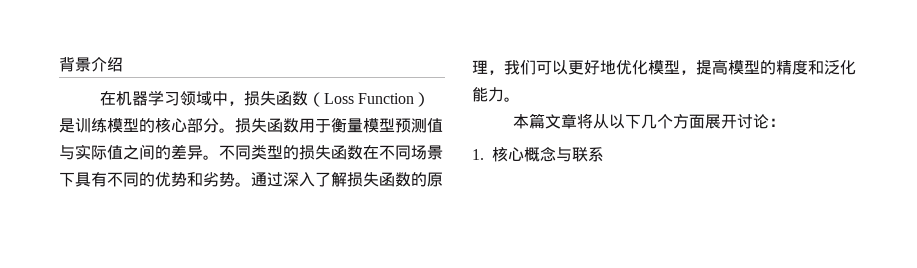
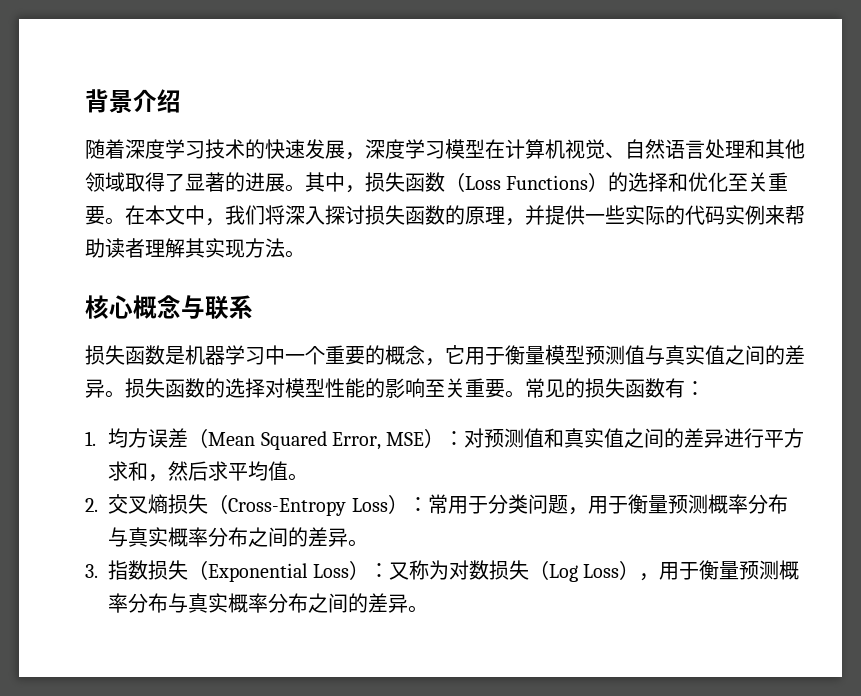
[100,90,213,106] 在机器学习领域 -> [85,139,805,160] [85,172,325,192] 随着深度学习技术的快速发展，深度学习模型在计算机视觉、自然语言处理和其他领域取得了显著的进展。其
[358,92,431,107] [59,118,299,133] Function）是训练模型的核心部分。损失函数 -> [506,172,789,192] [85,205,805,226] [85,238,305,258] [85,295,253,320] [85,345,465,366] Functions）的选择和优化至关重要。在本文中，我们将深入探讨损失函数的原理，并提供一些实际的代码实例来帮助读者理解其实现方法。 // 核心概念与联系 // 损失函数是机器学习中一个重要的概念，它
[75,144,107,160] 实际 -> [665,345,705,365] 真实
[219,144,443,160] [59,172,443,187] [472,59,856,75] [472,87,520,102] [513,113,786,129] [472,146,604,162] 不同类型的损失函数在不同场景下具有不同的优势和劣势。通过深入了解损失函数的原理，我们可以更好地优化模型，提高模型的精度和泛化能力。 // 本篇文章将从以下几个方面展开讨论： // 1.核心概念与联系 -> [125,378,705,398] [85,428,805,450] [108,461,309,482] [85,494,788,516] [108,527,369,547] [85,560,799,582] [108,593,429,613] 损失函数的选择对模型性能的影响至关重要。常见的损失函数有： // 1.均方误差（Mean Squared Error, MSE）：对预测值和真实值之间的差异进行平方求和，然后求平均值。 // 2.交叉熵损失（Cross-Entropy Loss）：常用于分类问题，用于衡量预测概率分布与真实概率分布之间的差异。 // 3.指数损失（Exponential Loss）：又称为对数损失（Log Loss），用于衡量预测概率分布与真实概率分布之间的差异。

